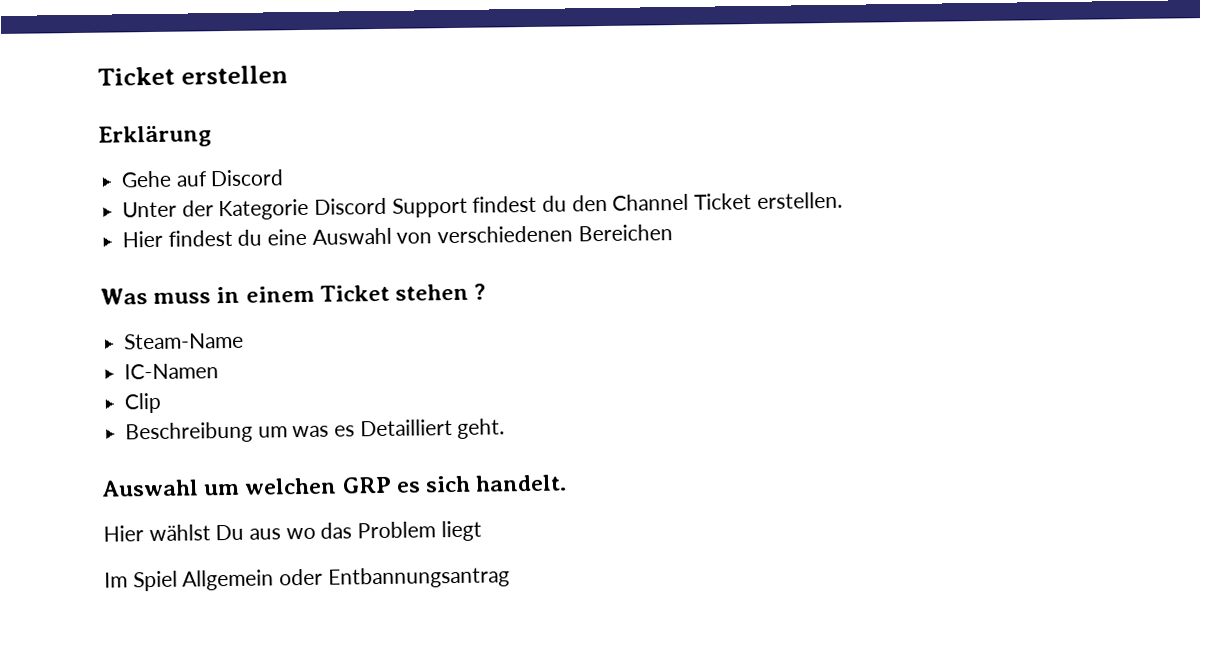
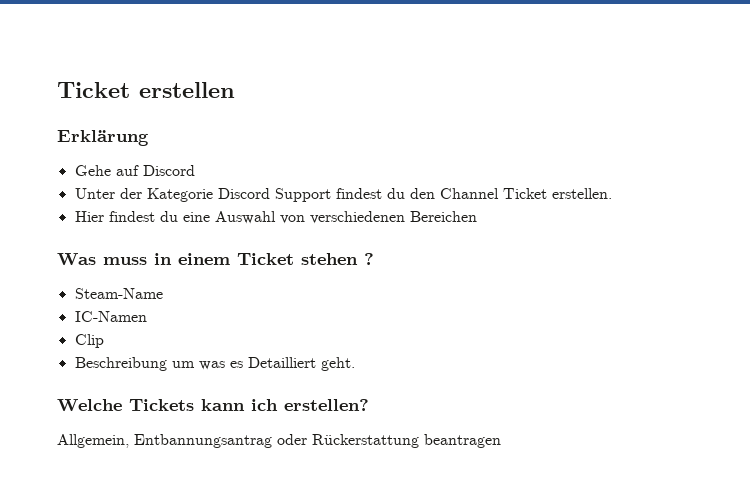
[101,474,568,497] [103,520,482,542] [104,566,510,592] Auswahl um welchen GRP es sich handelt. // Hier wählst Du aus wo das Problem liegt // Im Spiel Allgemein oder Entbannungsantrag -> [57,399,369,412] [57,434,501,448] Welche Tickets kann ich erstellen? // Allgemein, Entbannungsantrag oder Rückerstattung beantragen

